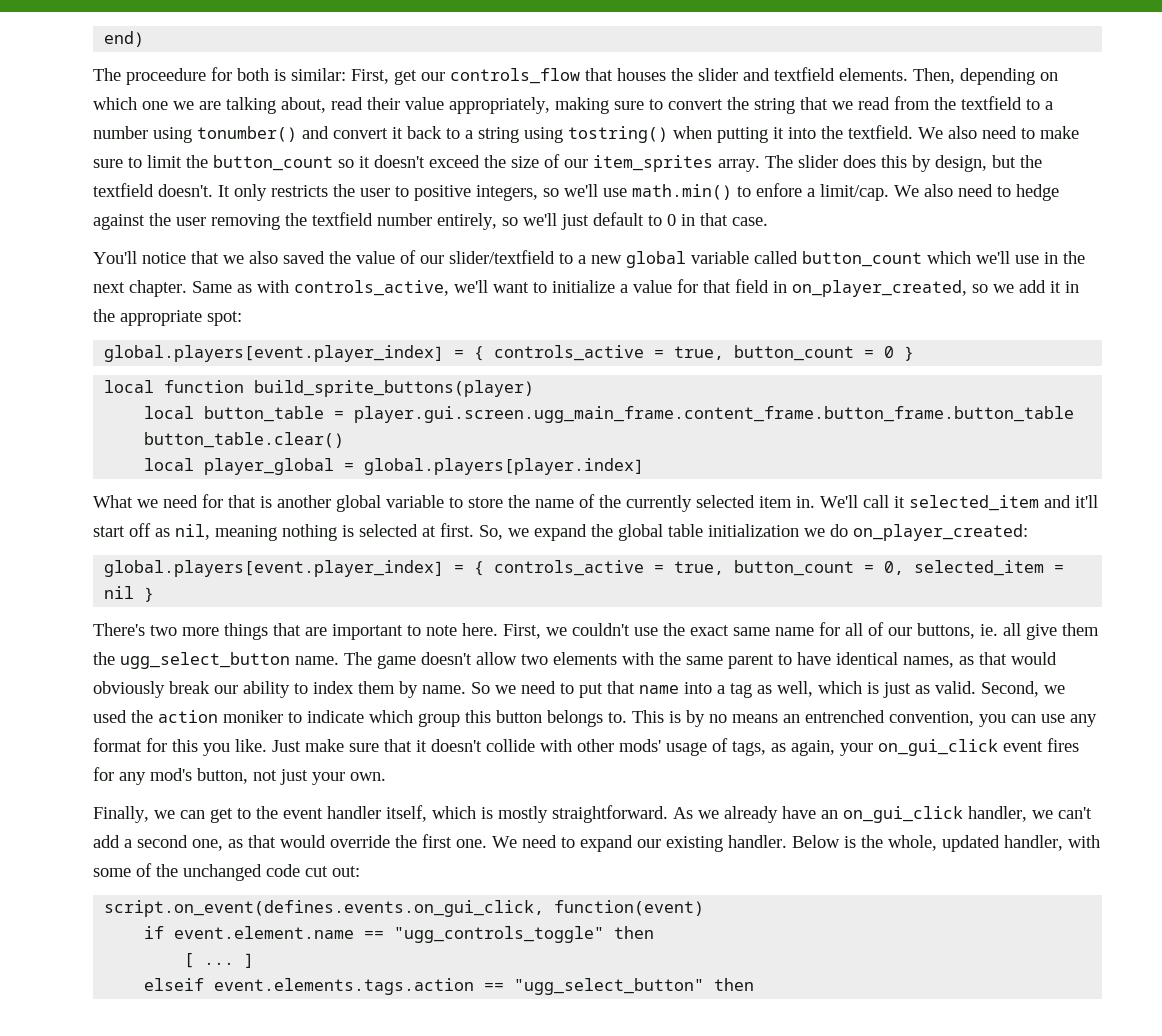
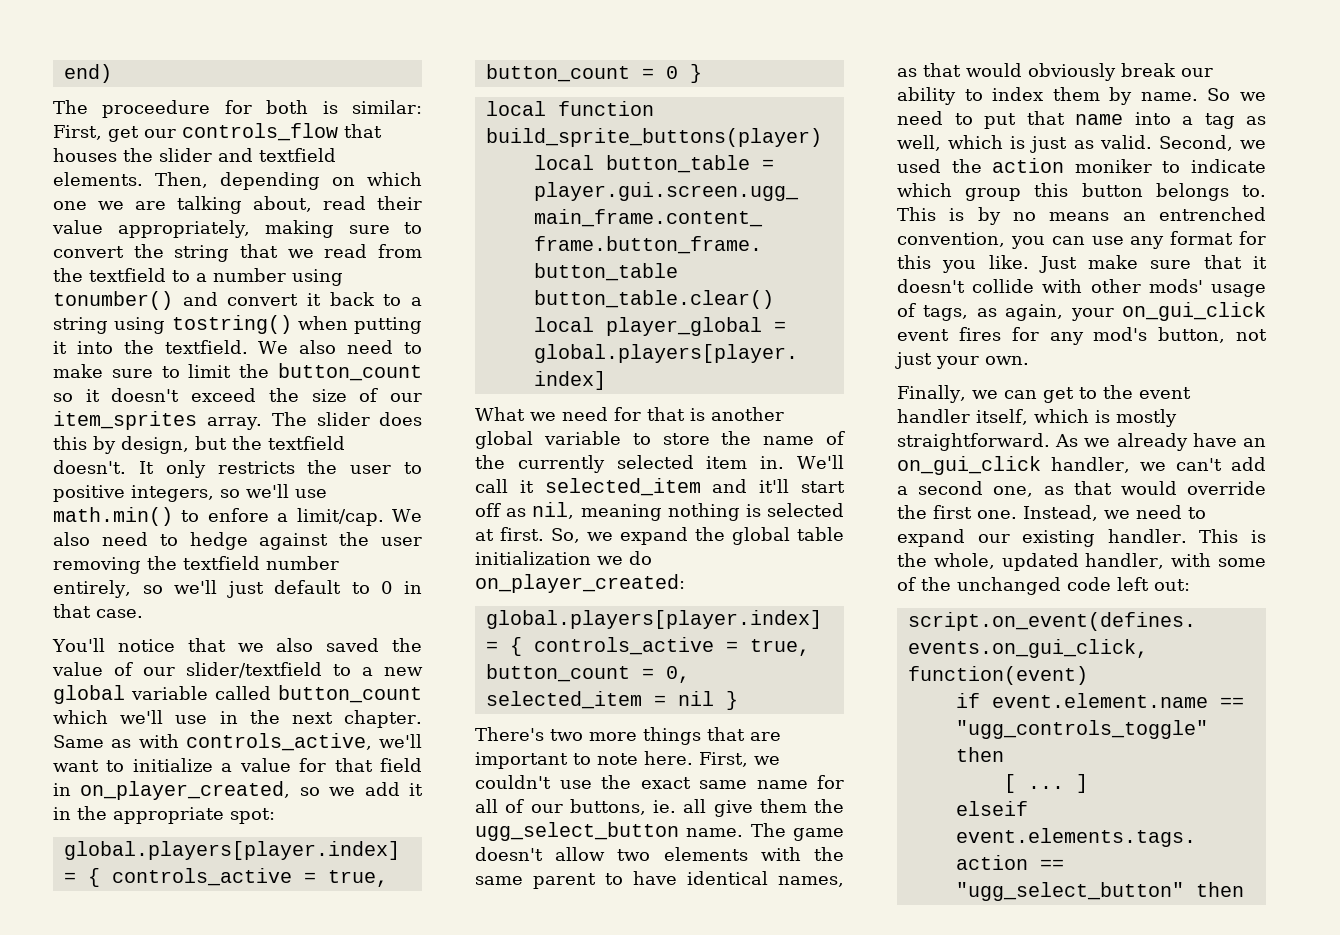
[104,345,445,362] global.players[event.player_index] -> [63,841,400,860] global.players[player.index]
[104,560,445,577] global.players[event.player_index] -> [485,610,822,629] global.players[player.index]
[492,836,517,848] We -> [1023,505,1130,521] Instead, we
[792,835,840,848] Below -> [1199,529,1239,543] This
[305,866,328,877] cut -> [1117,577,1149,591] left

